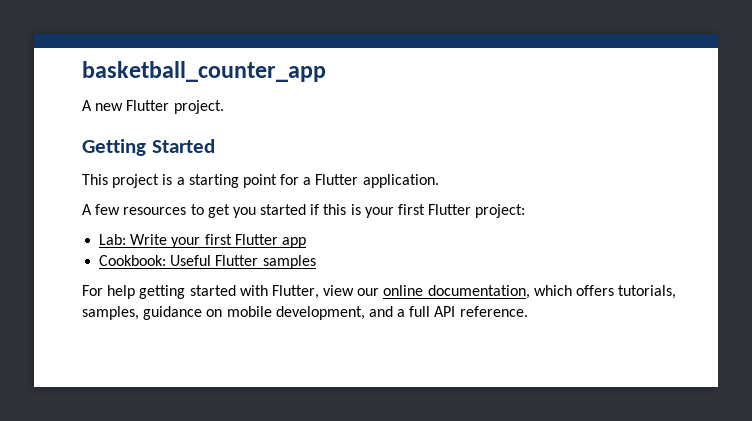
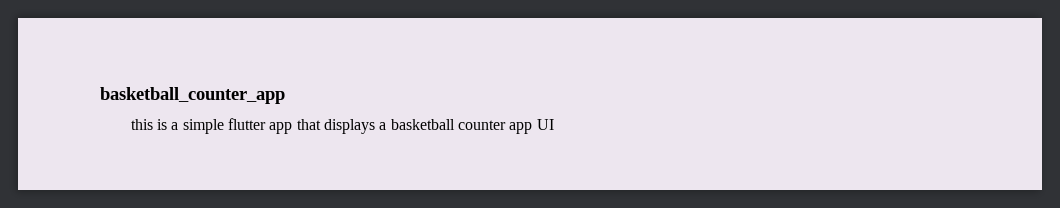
[82,100,224,114] [82,139,215,156] [82,174,439,188] [82,204,526,218] [99,234,306,248] [99,255,316,269] [82,285,677,299] [82,306,528,320] A new Flutter project. // Getting Started // This project is a starting point for a Flutter application. // A few resources to get you started if this is your first Flutter project: // Lab: Write your first Flutter app // Cookbook: Useful Flutter samples // For help getting started with Flutter, view our online documentation, which offers tutorials, samples, guidance on mobile development, and a full API reference. -> [130,118,554,134] this is a simple flutter app that displays a basketball counter app UI

